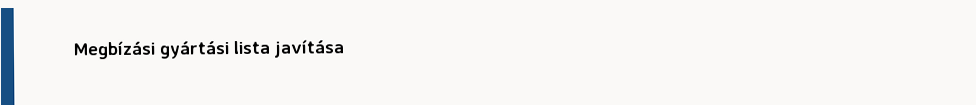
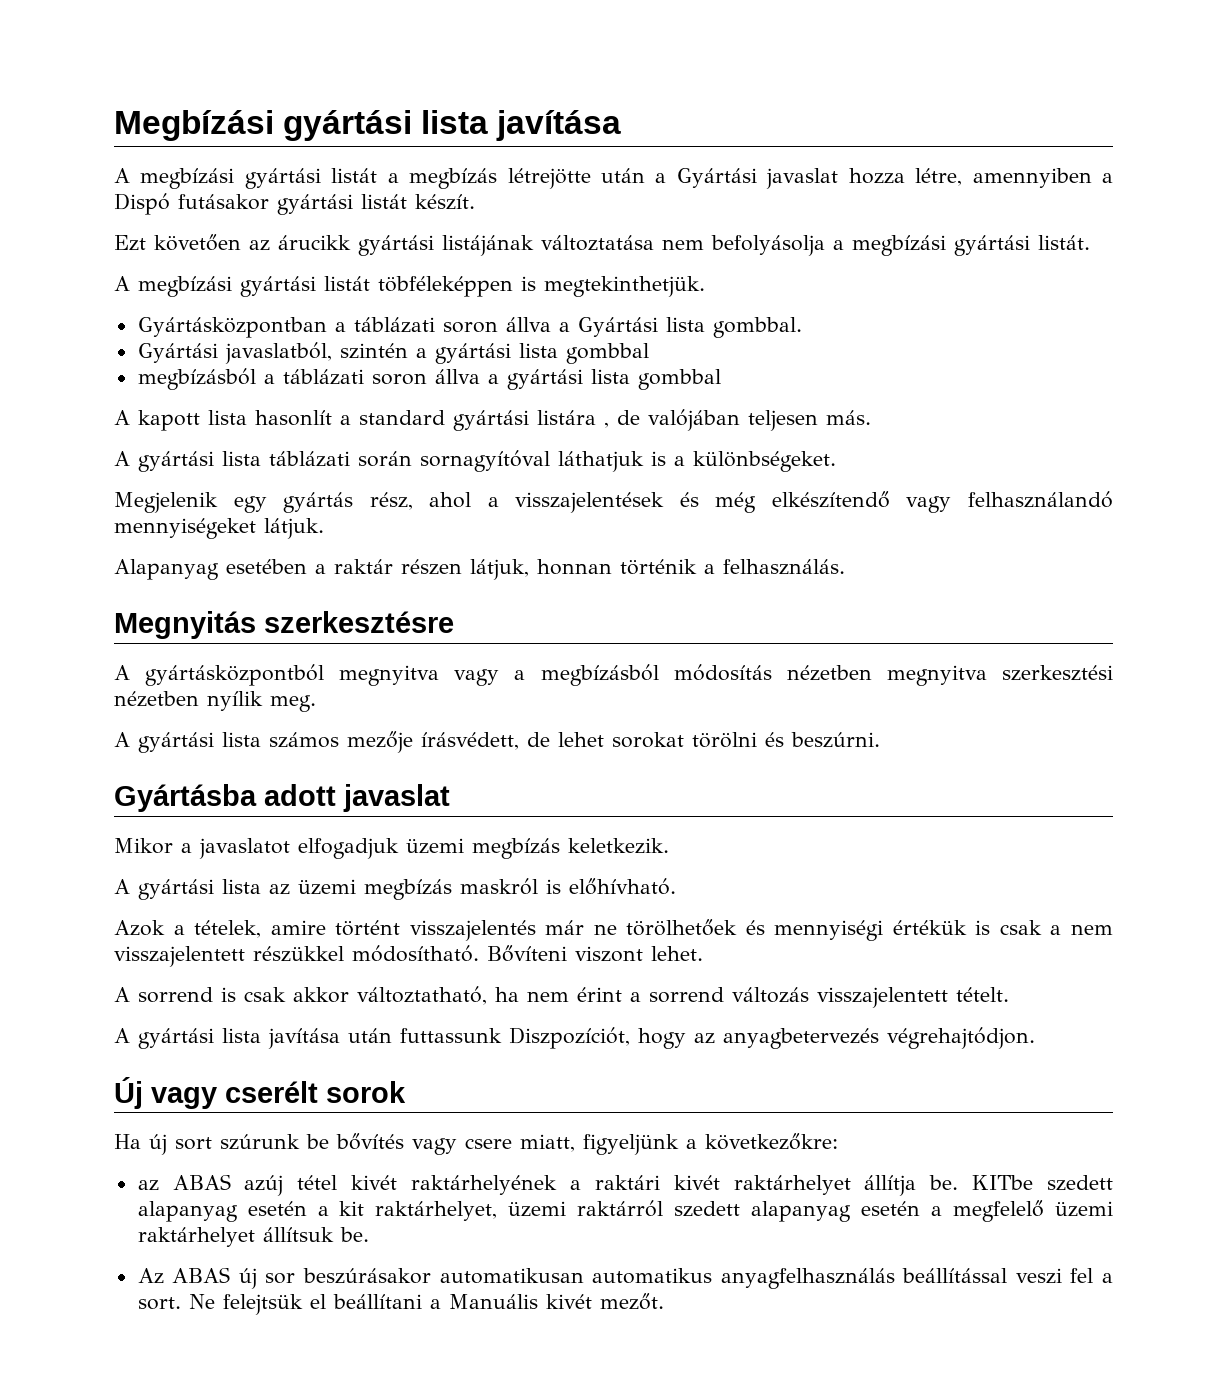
(345, 48) none -> [114,168,1113,189] [114,193,475,215] [114,234,1090,256] [114,276,705,297] [137,317,802,338] [137,342,649,364] [137,368,721,390] [114,409,871,431] [114,450,836,472] [114,491,1113,513] [114,518,324,539] [114,559,845,580] [114,611,454,639] [114,664,1113,686] [114,691,316,712] [114,731,880,753] [114,784,450,812] [114,838,669,859] [114,878,676,900] [114,919,1113,941] [114,945,703,967] [114,986,1009,1008] [114,1027,1035,1049] [114,1077,406,1109] [114,1133,838,1155] [137,1174,1114,1196] [137,1200,1113,1222] [137,1227,369,1247] [137,1267,1114,1289] [137,1293,664,1315] // A megbízási gyártási listát a megbízás létrejötte után a Gyártási javaslat hozza létre, amennyiben a Dispó futásakor gyártási listát készít. // Ezt követően az árucikk gyártási listájának változtatása nem befolyásolja a megbízási gyártási listát. // A megbízási gyártási listát töbféleképpen is megtekinthetjük. // Gyártásközpontban a táblázati soron állva a Gyártási lista gombbal. // Gyártási javaslatból, szintén a gyártási lista gombbal // megbízásból a táblázati soron állva a gyártási lista gombbal // A kapott lista hasonlít a standard gyártási listára , de valójában teljesen más. // A gyártási lista táblázati során sornagyítóval láthatjuk is a különbségeket. // Megjelenik egy gyártás rész, ahol a visszajelentések és még elkészítendő vagy felhasználandó mennyiségeket látjuk. // Alapanyag esetében a raktár részen látjuk, honnan történik a felhasználás. // Megnyitás szerkesztésre // A gyártásközpontból megnyitva vagy a megbízásból módosítás nézetben megnyitva szerkesztési nézetben nyílik meg. // A gyártási lista számos mezője írásvédett, de lehet sorokat törölni és beszúrni. // Gyártásba adott javaslat // Mikor a javaslatot elfogadjuk üzemi megbízás keletkezik. // A gyártási lista az üzemi megbízás maskról is előhívható. // Azok a tételek, amire történt visszajelentés már ne törölhetőek és mennyiségi értékük is csak a nem visszajelentett részükkel módosítható. Bővíteni viszont lehet. // A sorrend is csak akkor változtatható, ha nem érint a sorrend változás visszajelentett tételt. // A gyártási lista javítása után futtassunk Diszpozíciót, hogy az anyagbetervezés végrehajtódjon. // Új vagy cserélt sorok // Ha új sort szúrunk be bővítés vagy csere miatt, figyeljünk a következőkre: // az ABAS azúj tétel kivét raktárhelyének a raktári kivét raktárhelyet állítja be. KITbe szedett alapanyag esetén a kit raktárhelyet, üzemi raktárról szedett alapanyag esetén a megfelelő üzemi raktárhelyet állítsuk be. // Az ABAS új sor beszúrásakor automatikusan automatikus anyagfelhasználás beállítással veszi fel a sort. Ne felejtsük el beállítani a Manuális kivét mezőt.

